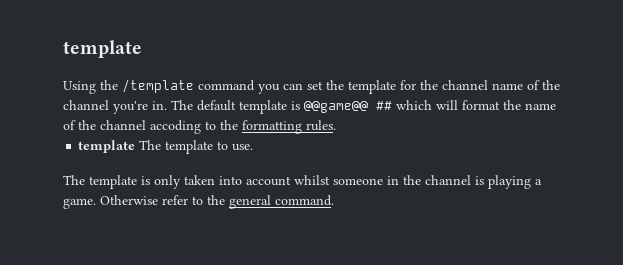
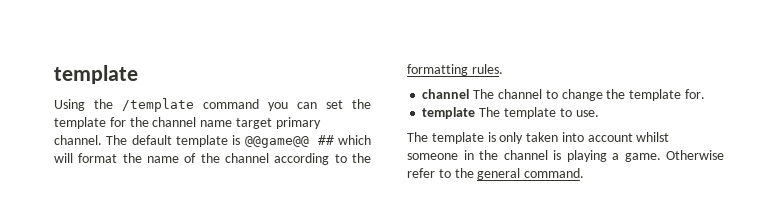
[527,80,560,90] [63,100,167,114] of the channel you're in. -> [235,117,321,129] [54,135,102,145] target primary channel.
[150,120,201,134] accoding -> [274,153,330,165] according
(336, 125) none -> [422,89,705,101] // channel The channel to change the template for.

